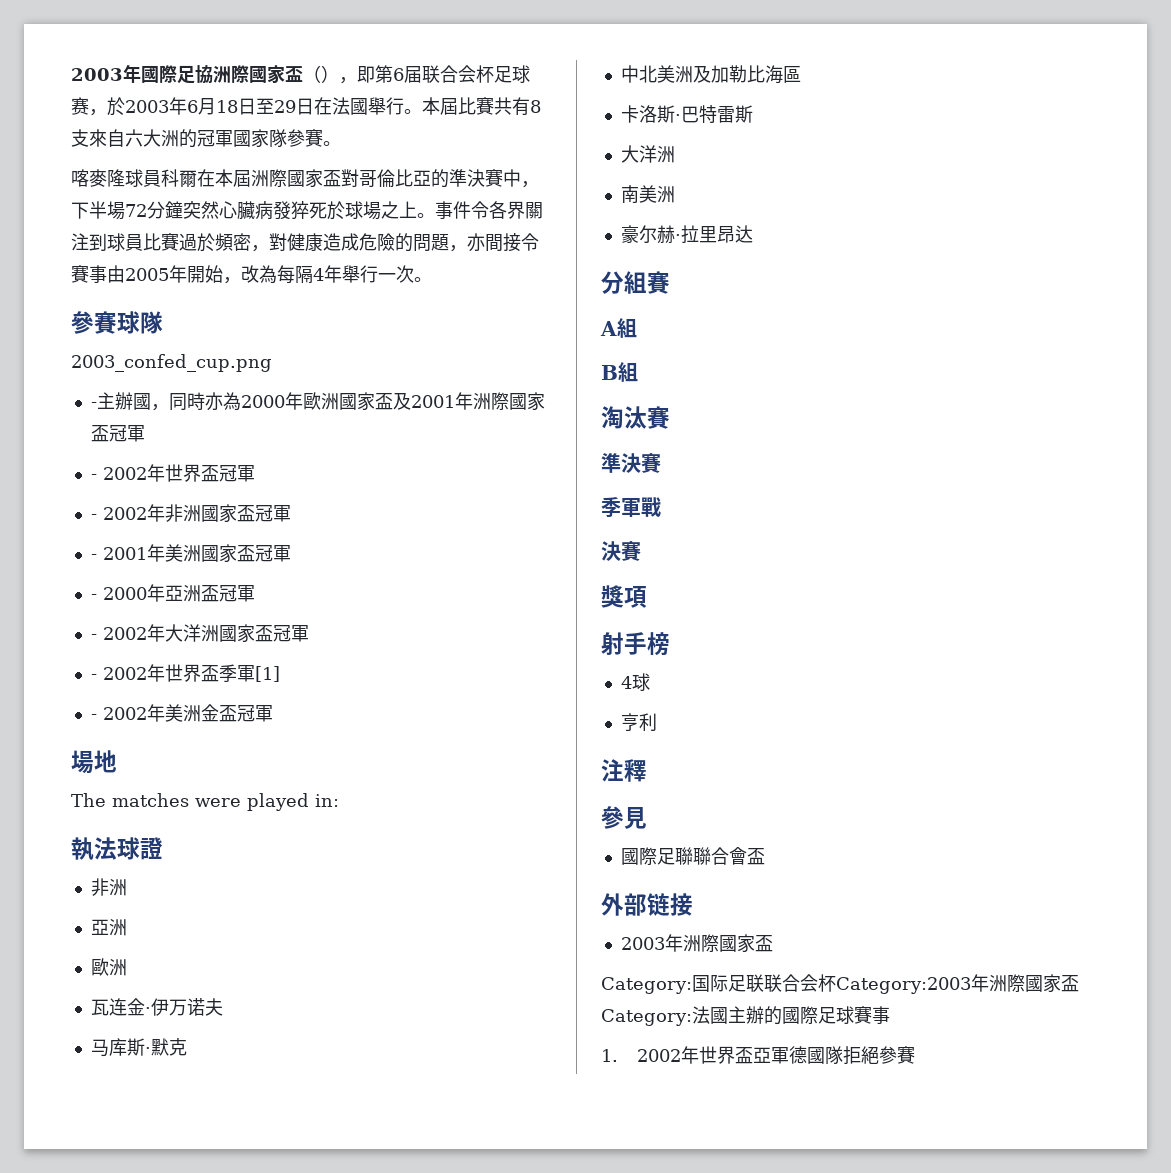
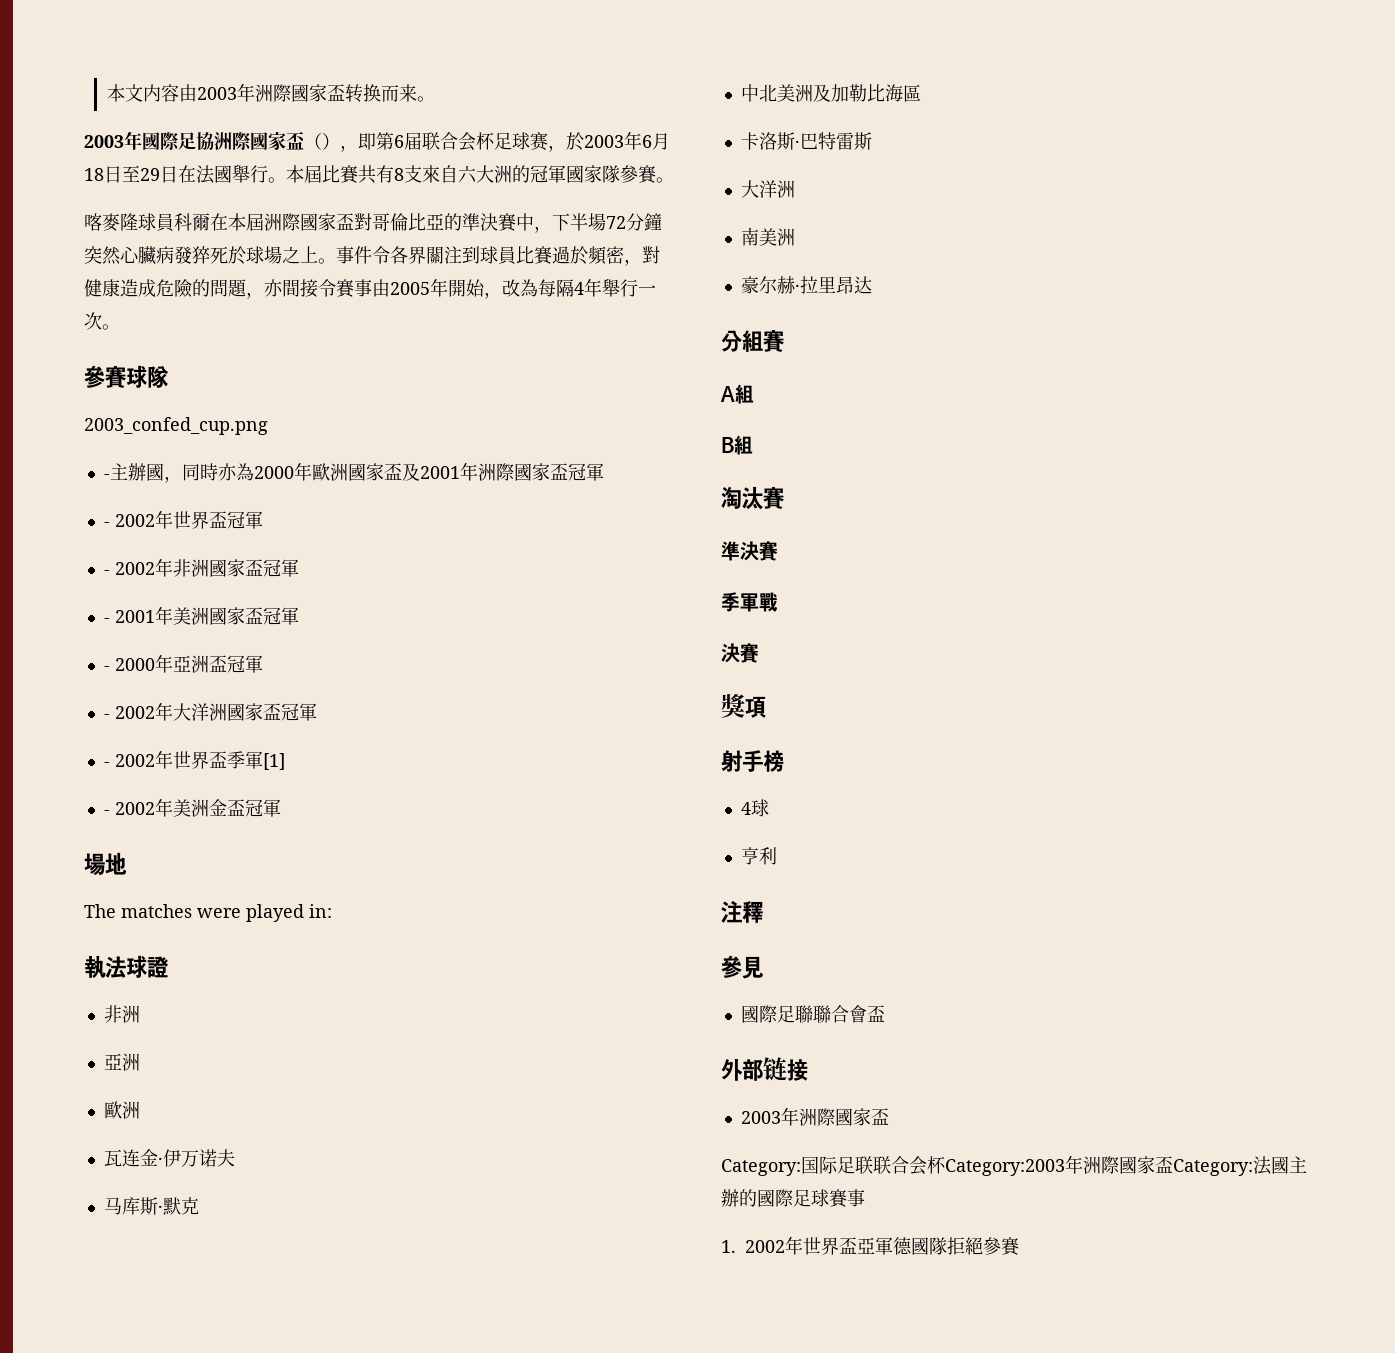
(71, 74) none -> [106,83,435,103] 本文内容由2003年洲際國家盃转换而来。 //

